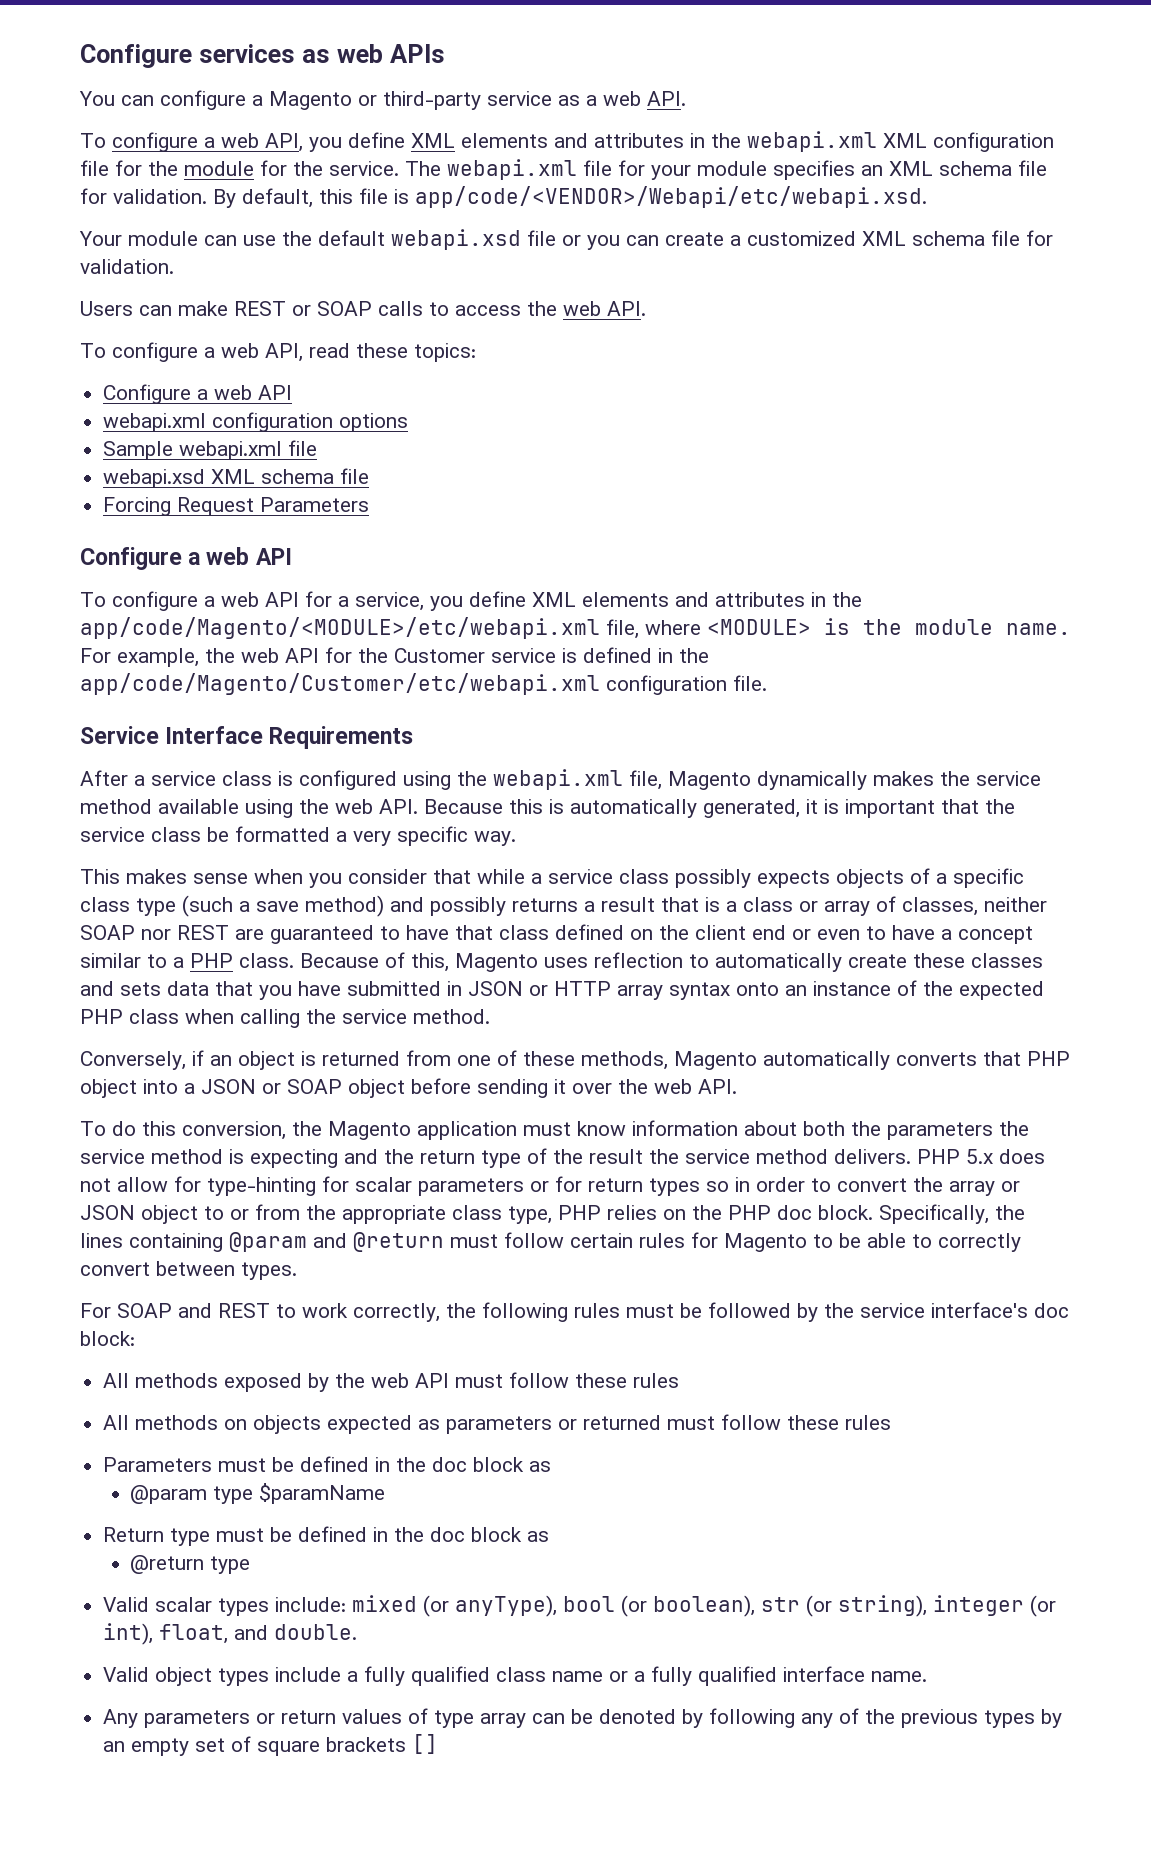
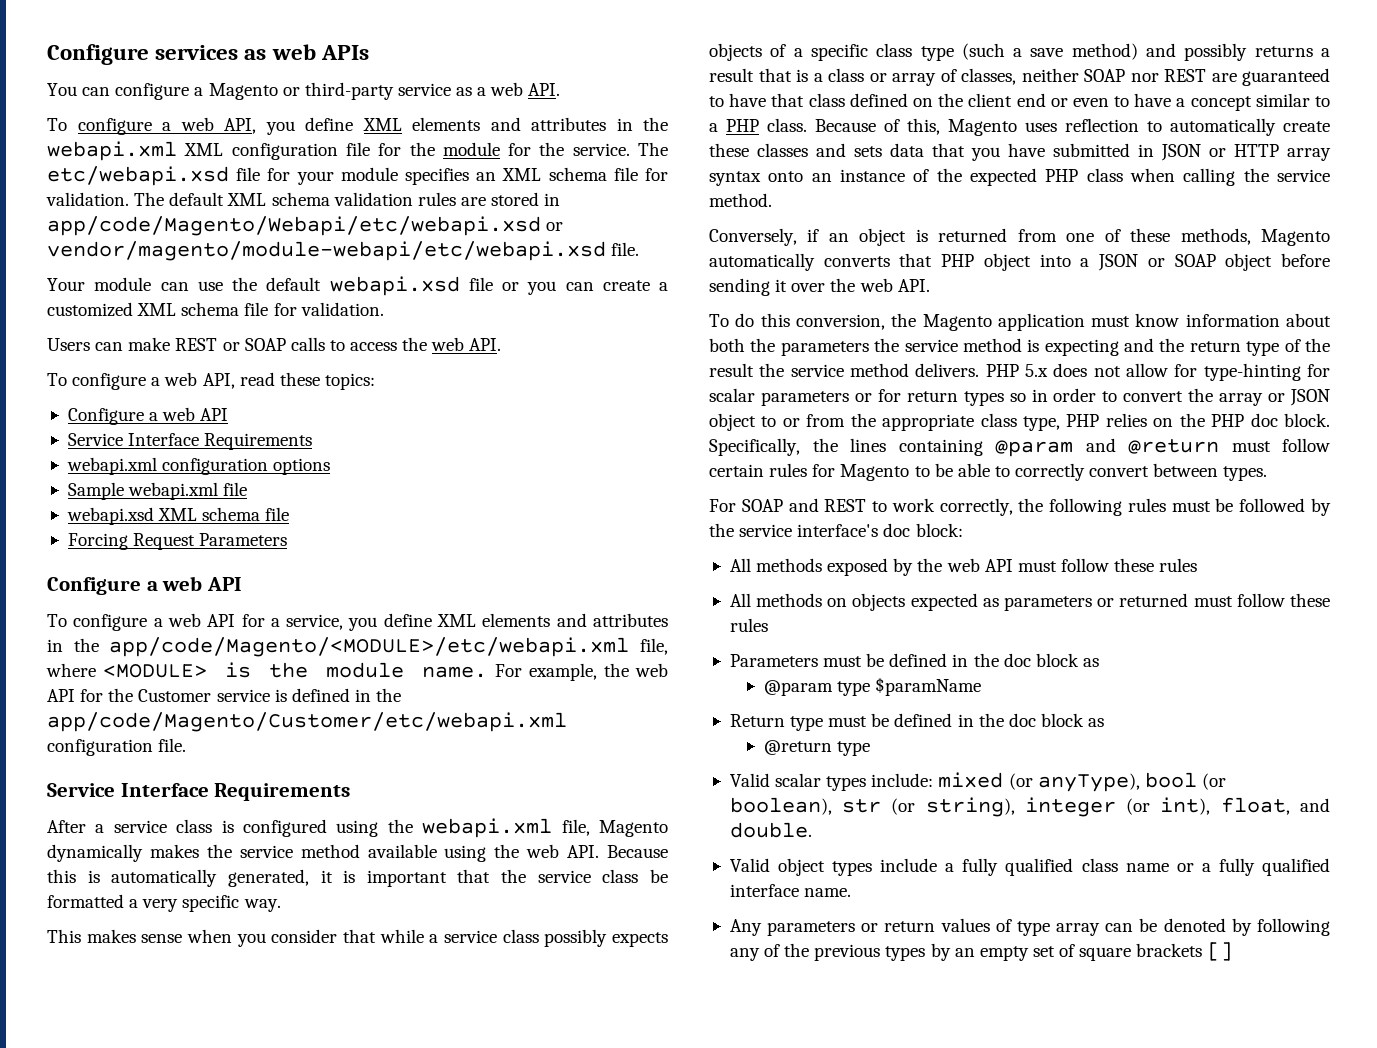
[447,159,577,180] webapi.xml -> [47,166,229,186] etc/webapi.xsd
[213,186,927,208] By default, this file is app/code/<VENDOR>/Webapi/etc/webapi.xsd. -> [134,192,561,206] [47,216,564,236] [47,241,640,261] The default XML schema validation rules are stored in app/code/Magento/Webapi/etc/webapi.xsd or vendor/magento/module-webapi/etc/webapi.xsd file.
(293, 392) none -> [67,433,313,450] // Service Interface Requirements

